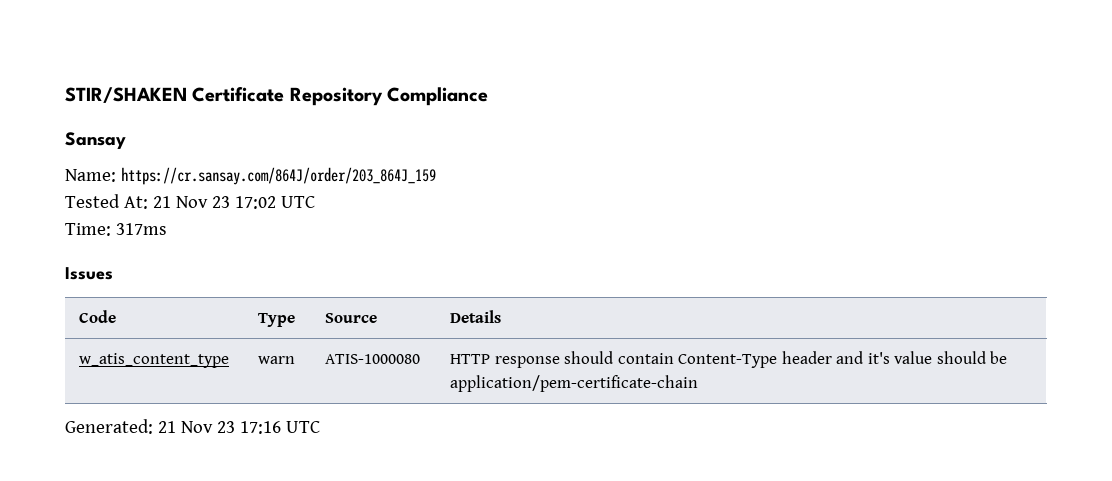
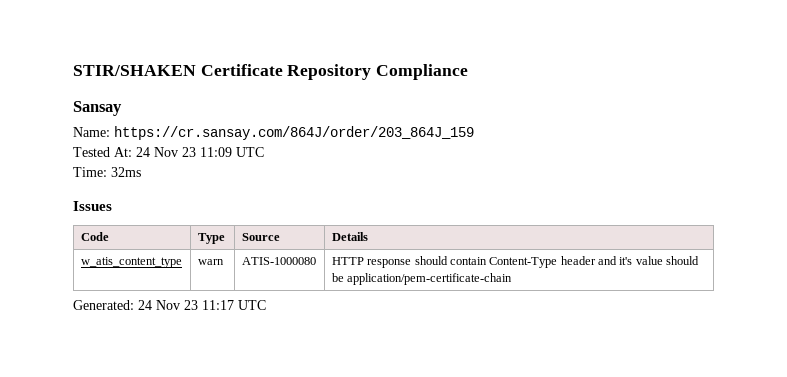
[152,196,276,209] 21 Nov 23 17:02 -> [136,147,232,157] 24 Nov 23 11:09
[115,223,167,235] 317ms -> [111,167,141,177] 32ms
[157,421,281,434] 21 Nov 23 17:16 -> [138,300,234,310] 24 Nov 23 11:17

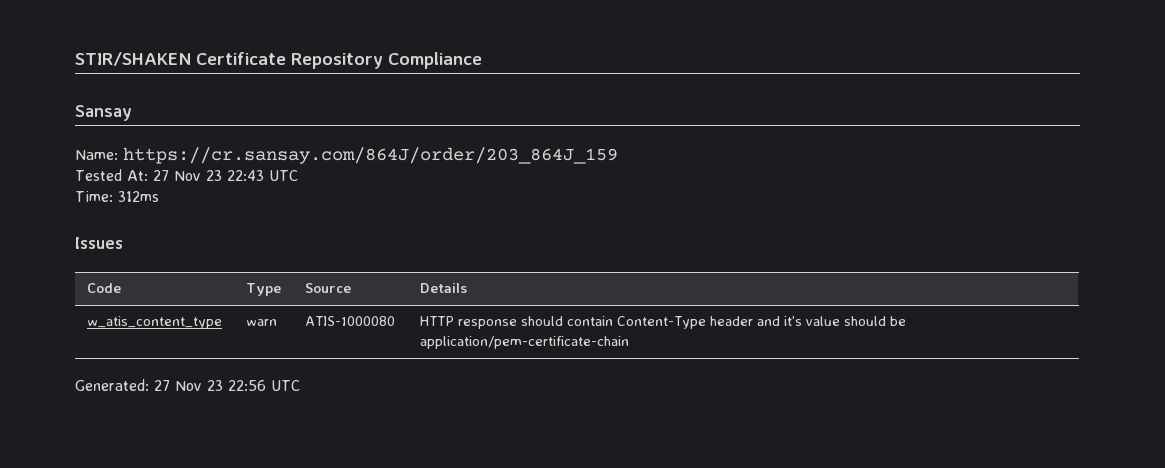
[136,147,232,157] 24 Nov 23 11:09 -> [152,170,264,181] 27 Nov 23 22:43
[111,167,141,177] 32ms -> [118,191,159,202] 312ms
[138,300,234,310] 24 Nov 23 11:17 -> [154,380,266,391] 27 Nov 23 22:56

